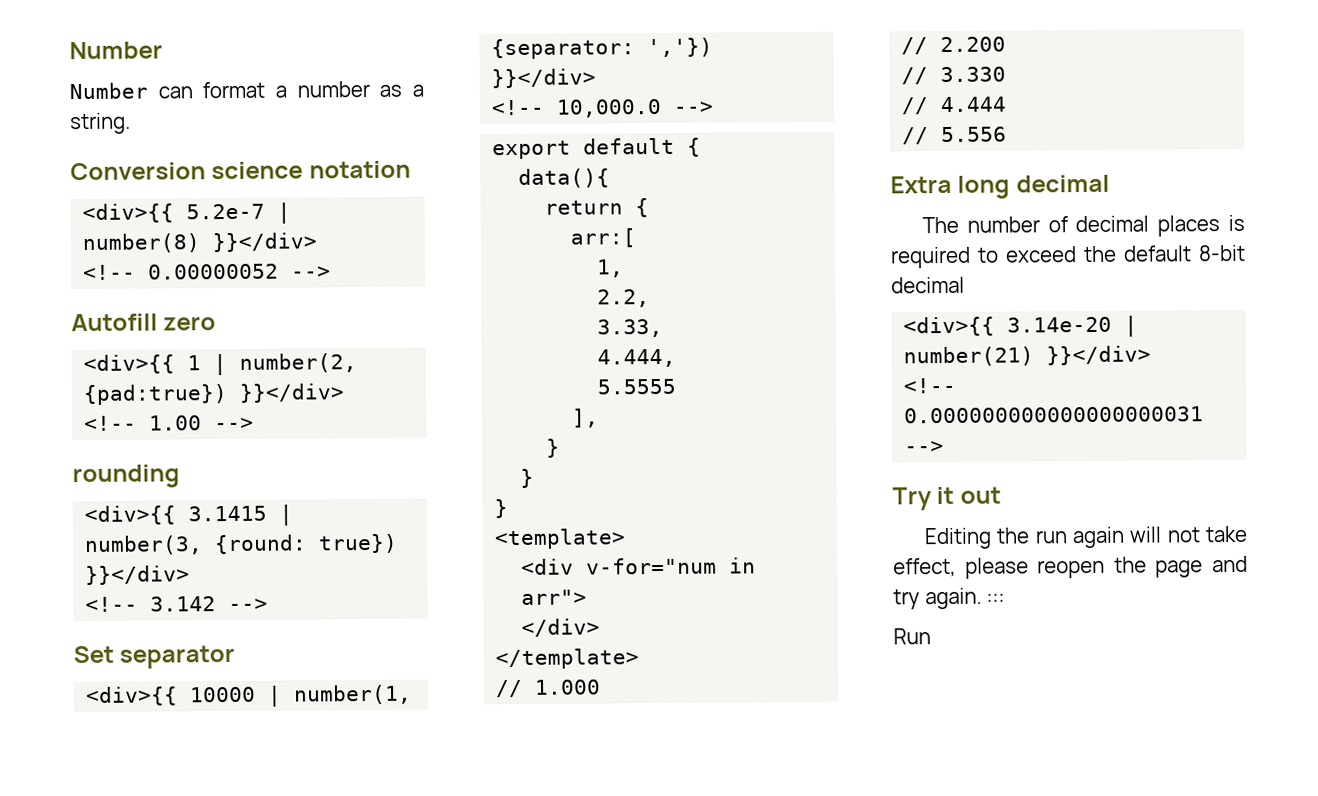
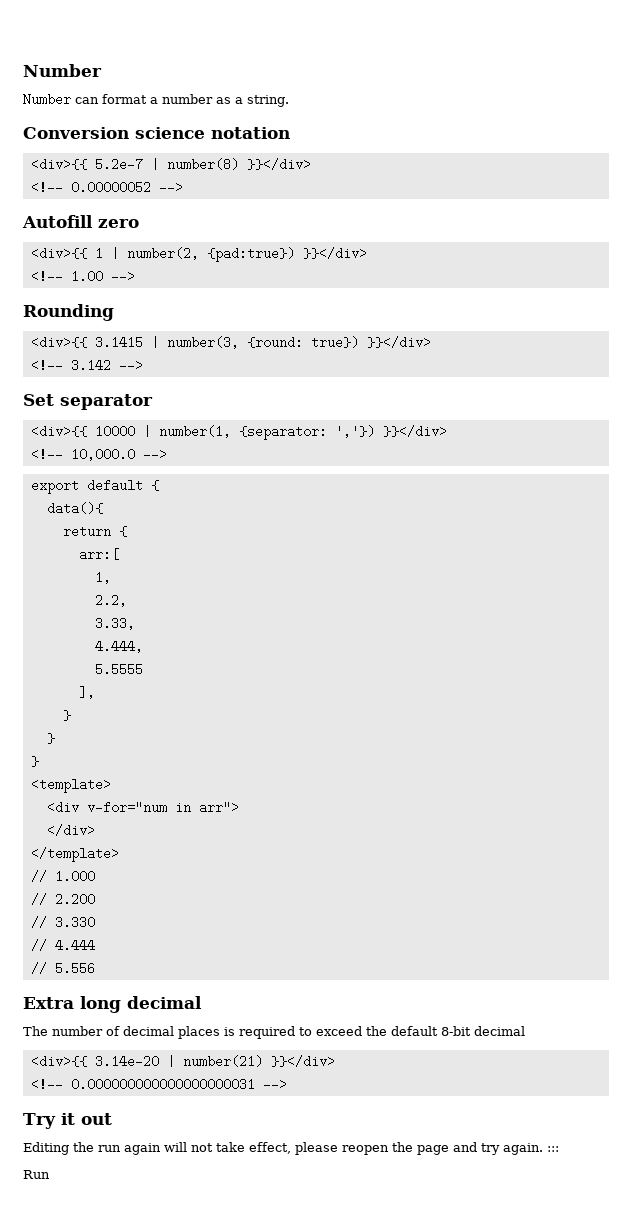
[72,464,180,489] rounding -> [23,304,114,321] Rounding

